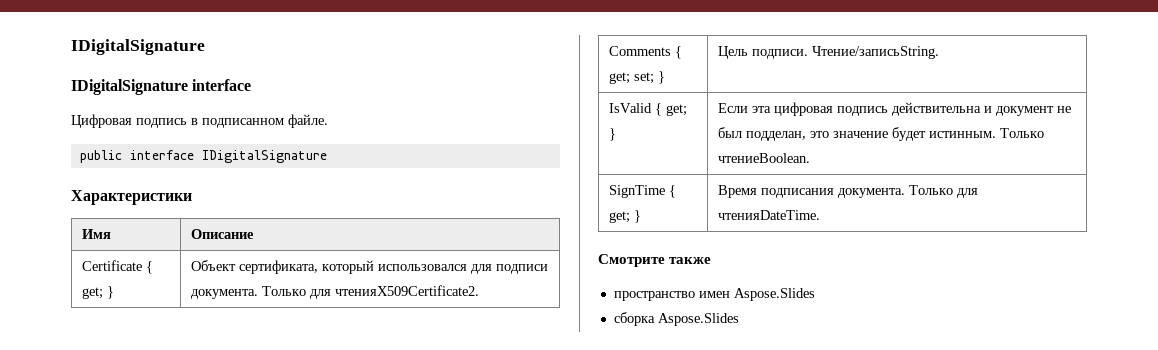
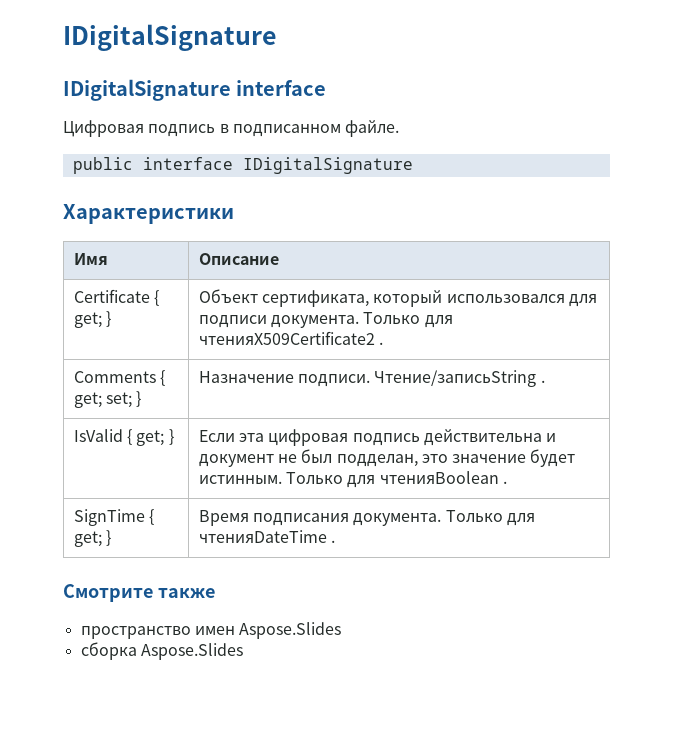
[335,285,480,296] чтенияX509Certificate2. -> [198,331,383,345] чтенияX509Certificate2 .
[718,46,940,59] Цель подписи. Чтение/записьString. -> [198,370,545,387] Назначение подписи. Чтение/записьString .
[718,153,811,163] чтениеBoolean. -> [347,471,507,488] для чтенияBoolean .
[718,210,821,220] чтенияDateTime. -> [198,530,335,543] чтенияDateTime .

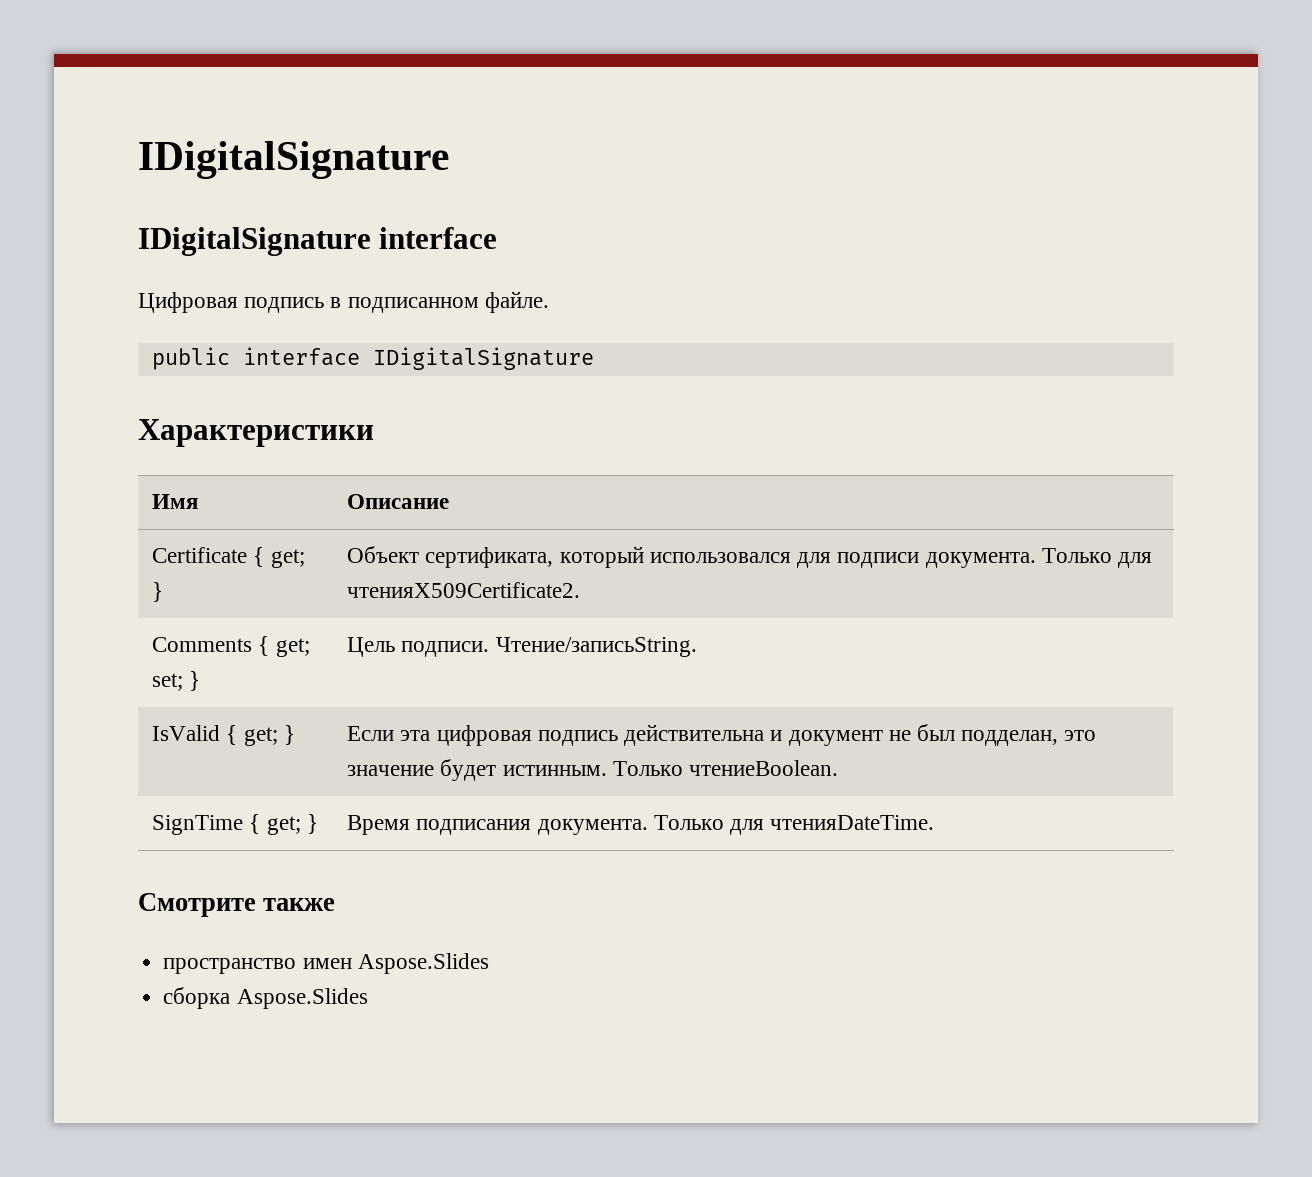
[198,331,383,345] чтенияX509Certificate2 . -> [347,582,581,598] чтенияX509Certificate2.
[198,370,545,387] Назначение подписи. Чтение/записьString . -> [347,637,697,657] Цель подписи. Чтение/записьString.
[347,471,507,488] для чтенияBoolean . -> [689,760,839,776] чтениеBoolean.
[198,530,335,543] чтенияDateTime . -> [770,815,935,830] чтенияDateTime.

